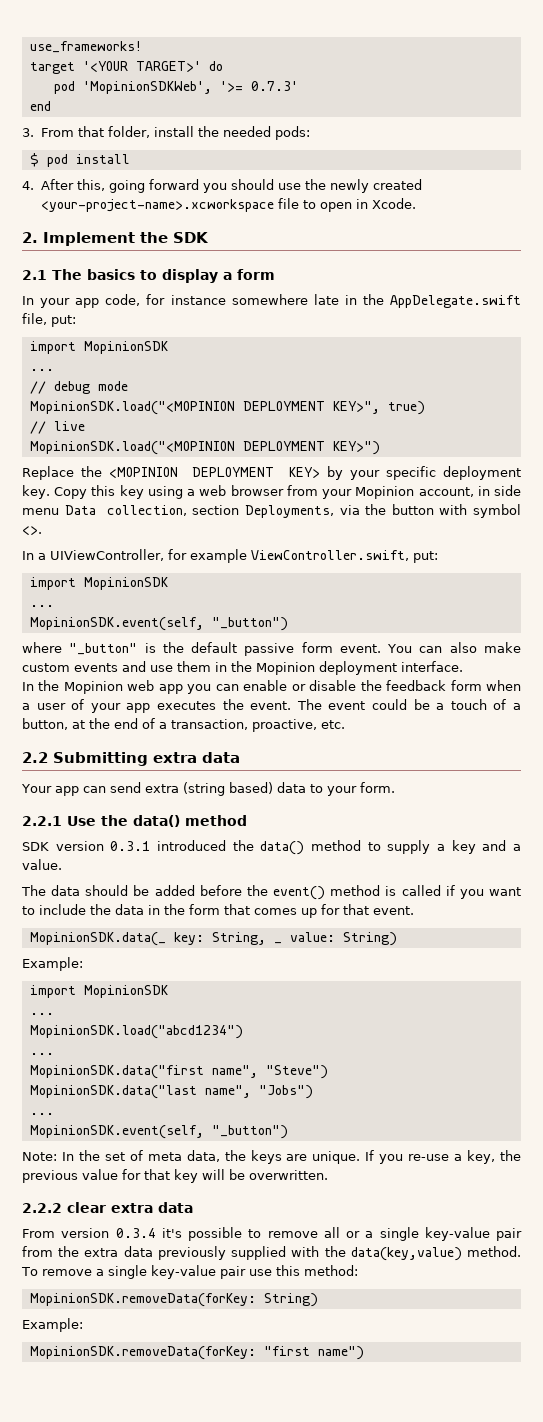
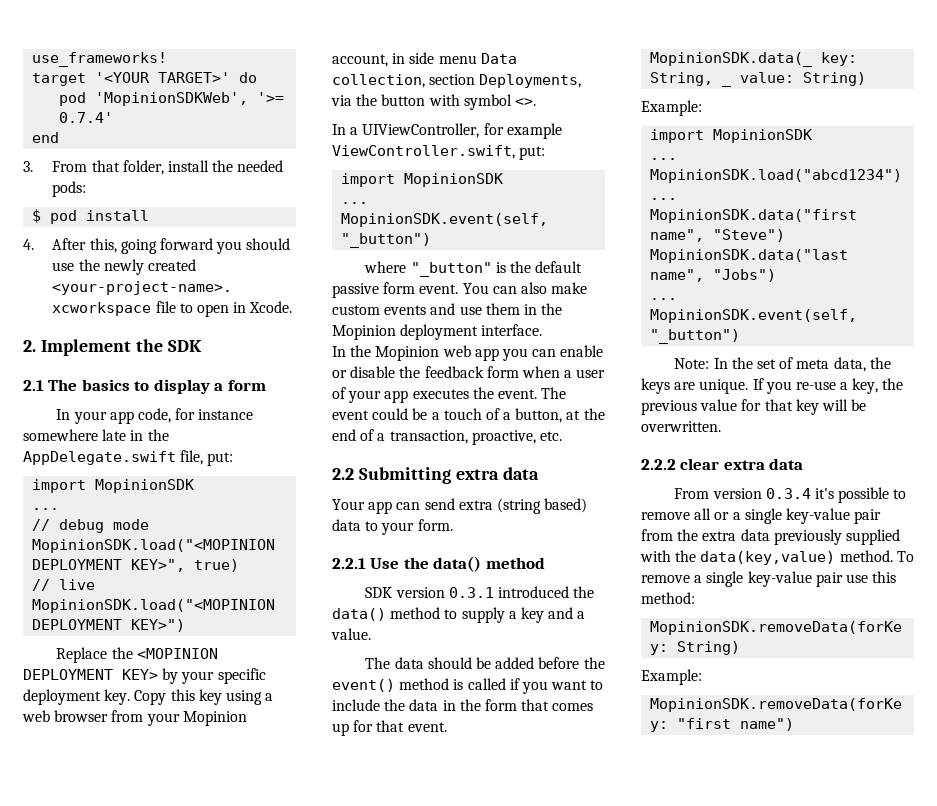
[250,81,298,91] 0.7.3' -> [59,112,114,123] 0.7.4'

